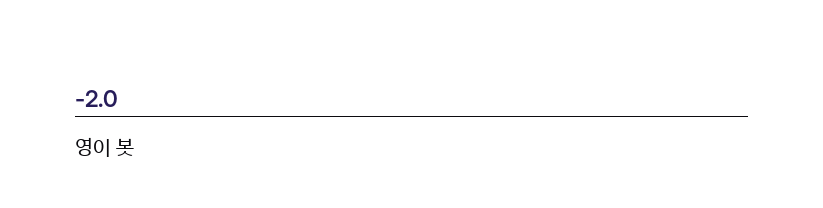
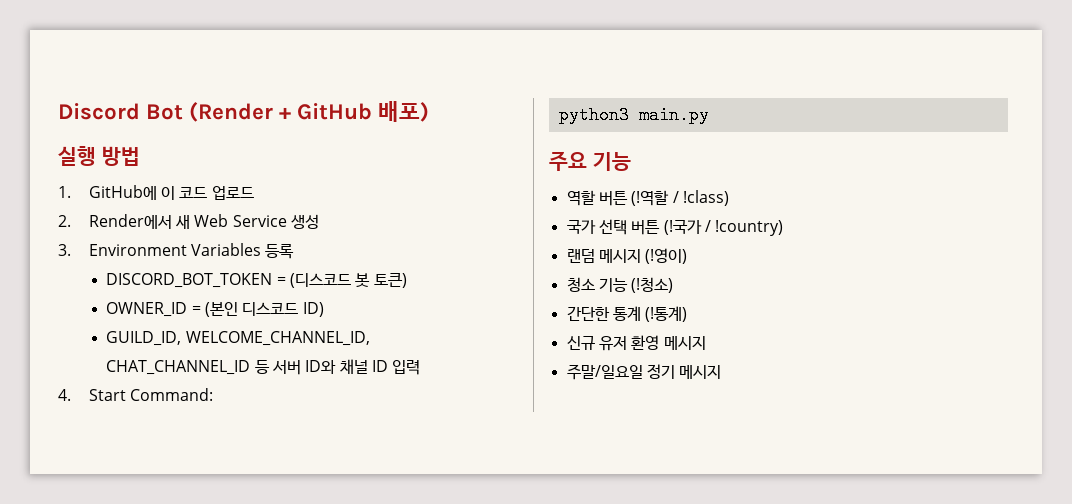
[75,90,118,107] [75,137,135,157] -2.0 // 영이 봇 -> [58,101,430,122] [58,146,140,166] [58,185,254,200] [58,214,320,229] [58,243,295,259] [106,273,407,288] [106,302,324,317] [106,331,370,346] [106,359,421,375] [58,388,214,401] [558,106,709,124] [549,151,631,171] [566,190,729,206] [566,219,784,236] [566,248,688,264] [566,277,674,293] [566,306,688,322] [566,335,706,351] [566,364,722,380] Discord Bot (Render + GitHub 배포) // 실행 방법 // 1. GitHub에 이 코드 업로드 // 2. Render에서 새 Web Service 생성 // 3. Environment Variables 등록 // DISCORD_BOT_TOKEN = (디스코드 봇 토큰) // OWNER_ID = (본인 디스코드 ID) // GUILD_ID, WELCOME_CHANNEL_ID, CHAT_CHANNEL_ID 등 서버 ID와 채널 ID 입력 // 4. Start Command: // python3 main.py // 주요 기능 // 역할 버튼 (!역할 / !class) // 국가 선택 버튼 (!국가 / !country) // 랜덤 메시지 (!영이) // 청소 기능 (!청소) // 간단한 통계 (!통계) // 신규 유저 환영 메시지 // 주말/일요일 정기 메시지

